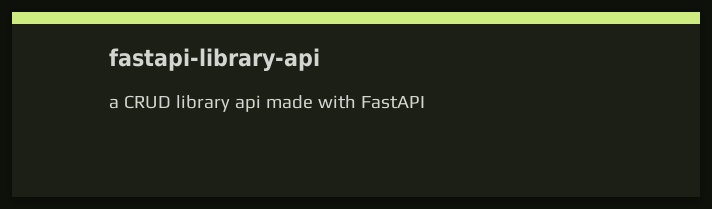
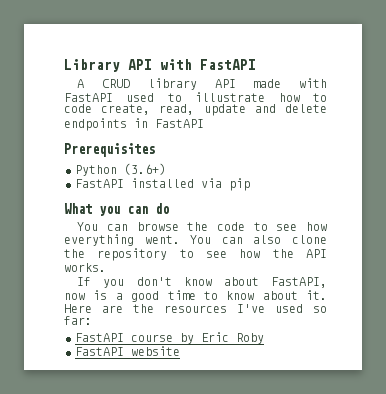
[109,48,320,71] [109,98,119,109] fastapi-library-api // a -> [64,59,256,72] [77,79,85,88] Library API with FastAPI // A
[234,95,261,112] api -> [214,79,236,88] API
(425, 102) none -> [126,92,327,102] [64,104,327,116] [64,118,204,131] [64,143,155,157] [75,163,166,176] [75,178,250,191] [64,203,169,216] [77,222,327,231] [64,234,327,246] [64,248,327,261] [64,263,106,272] [77,277,327,288] [64,290,327,302] [64,304,327,313] [64,316,92,325] [75,332,264,344] [75,346,180,356] used to illustrate how to code create, read, update and delete endpoints in FastAPI // Prerequisites // Python (3.6+) // FastAPI installed via pip // What you can do // You can browse the code to see how everything went. You can also clone the repository to see how the API works. // If you don't know about FastAPI, now is a good time to know about it. Here are the resources I've used so far: // FastAPI course by Eric Roby // FastAPI website

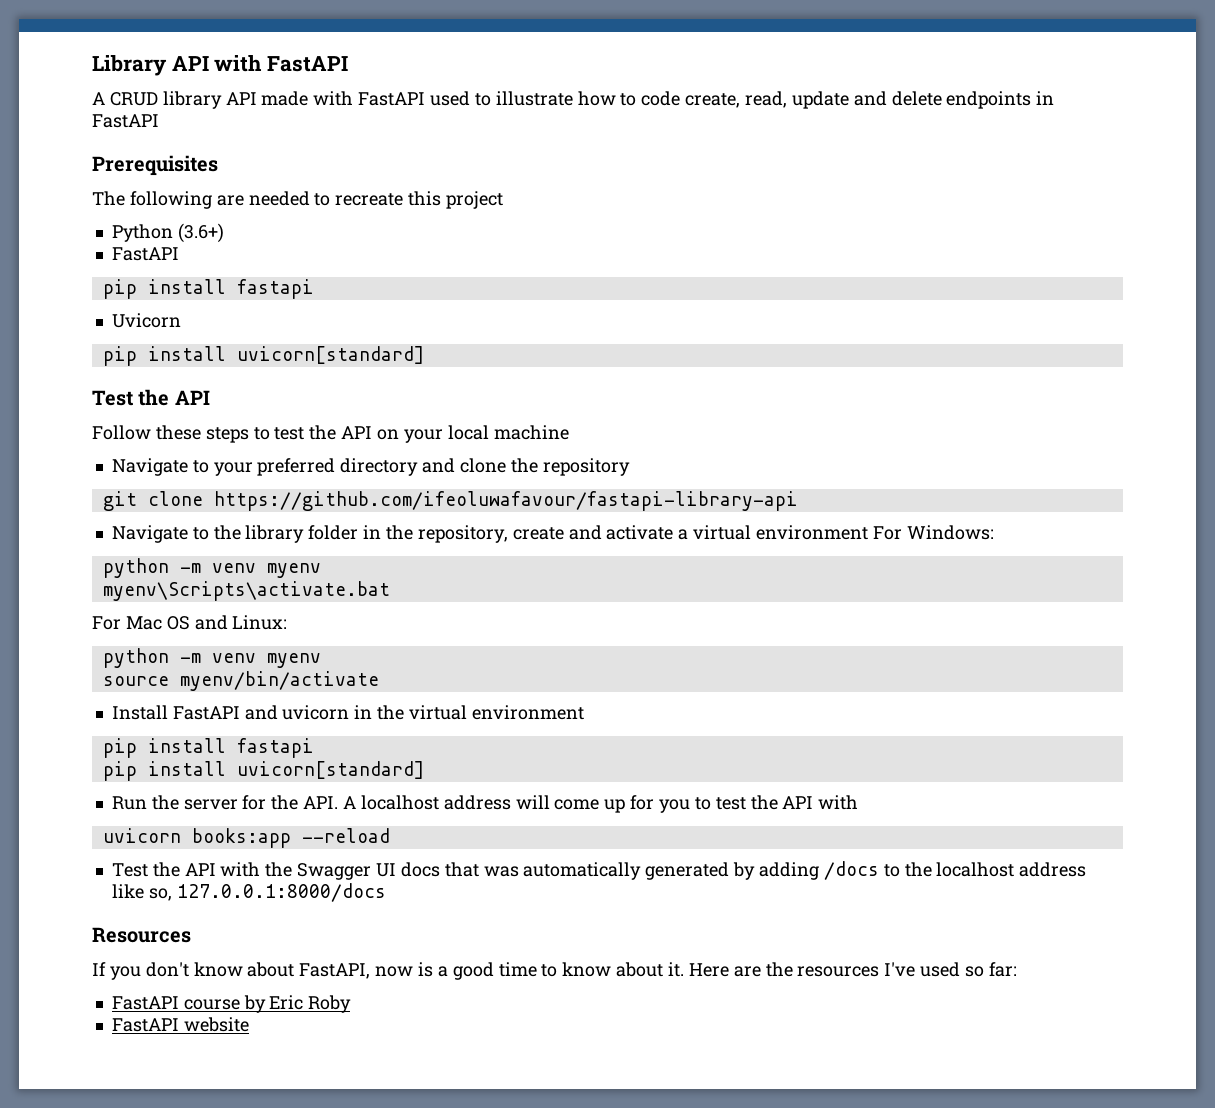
(155, 150) none -> [92,191,504,209] // The following are needed to recreate this project
[131,178,250,191] [64,203,169,216] [77,222,327,231] [64,234,327,246] [64,248,327,261] [64,263,106,272] installed via pip // What you can do // You can browse the code to see how everything went. You can also clone the repository to see how the API works. -> [102,279,314,299] [111,313,181,328] [102,346,424,366] [92,389,210,406] [92,425,569,443] [111,458,630,476] [102,491,798,511] [111,525,994,543] [102,558,321,578] [102,581,390,601] [92,615,288,630] [102,648,321,668] [102,671,379,691] [111,705,584,720] [102,738,314,758] [102,761,424,781] [111,795,859,813] [102,828,390,848] [111,861,1087,880] [111,883,386,902] [92,927,191,943] // pip install fastapi // Uvicorn // pip install uvicorn[standard] // Test the API // Follow these steps to test the API on your local machine // Navigate to your preferred directory and clone the repository // git clone https://github.com/ifeoluwafavour/fastapi-library-api // Navigate to the library folder in the repository, create and activate a virtual environment For Windows: // python -m venv myenv // myenv\Scripts\activate.bat // For Mac OS and Linux: // python -m venv myenv // source myenv/bin/activate // Install FastAPI and uvicorn in the virtual environment // pip install fastapi // pip install uvicorn[standard] // Run the server for the API. A localhost address will come up for you to test the API with // uvicorn books:app --reload // Test the API with the Swagger UI docs that was automatically generated by adding /docs to the localhost address like so, 127.0.0.1:8000/docs // Resources

